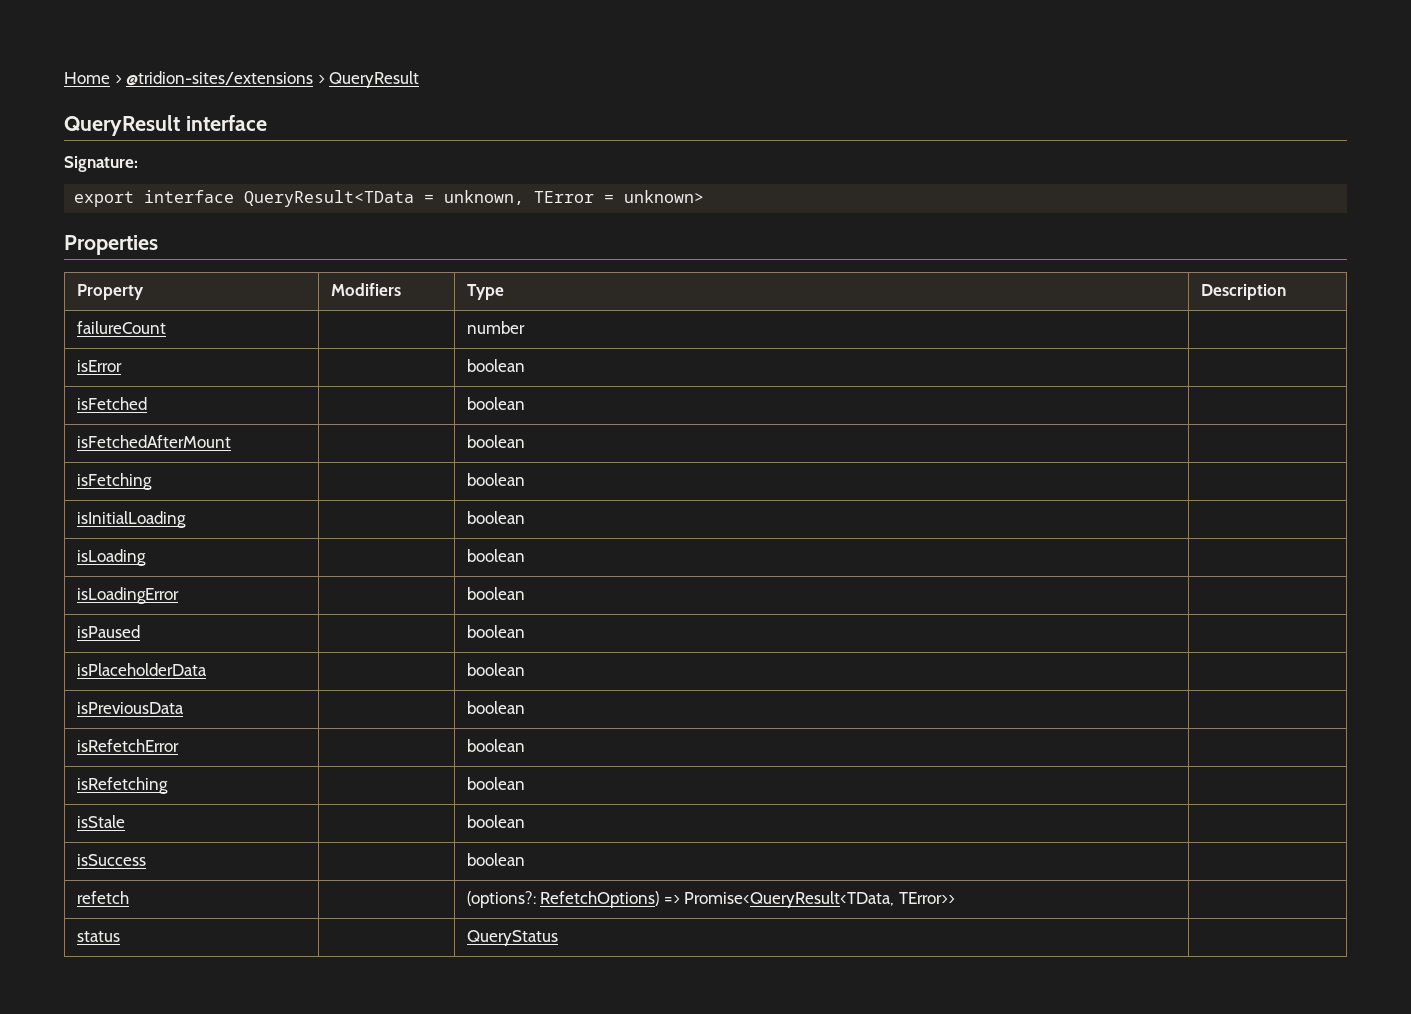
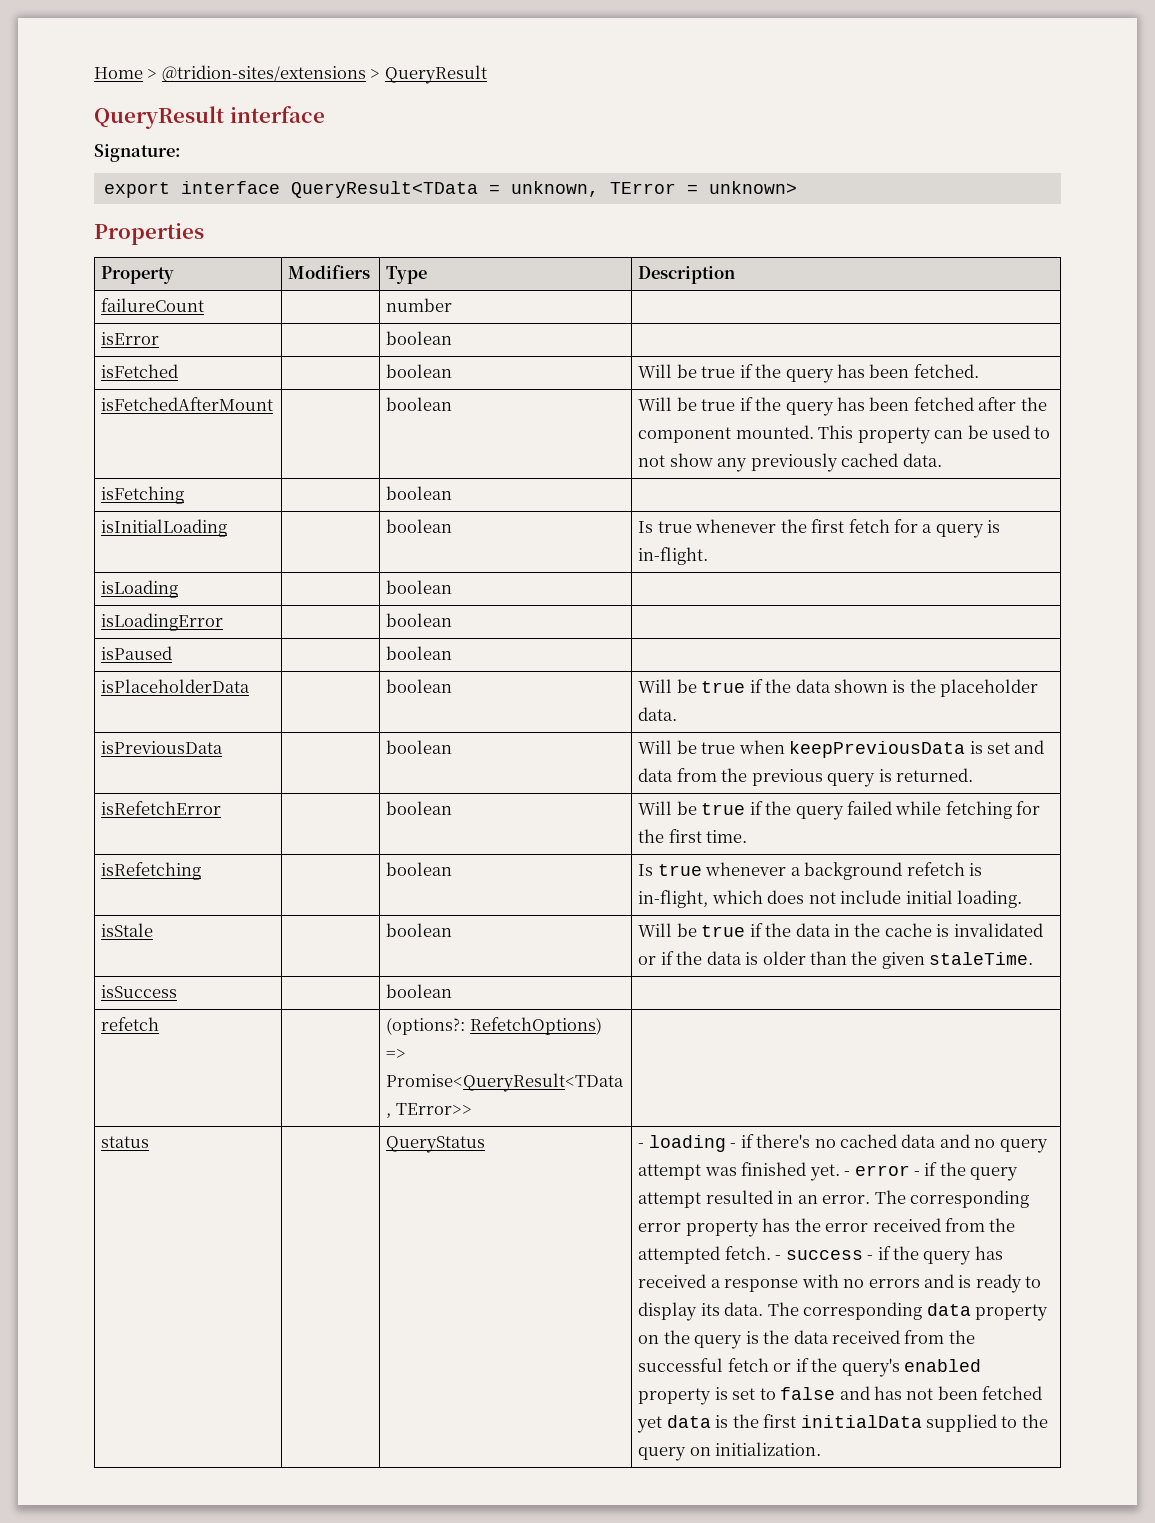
[76,435,231,448] [466,435,525,448] [76,473,152,490] [466,473,525,486] [76,511,186,528] [466,511,525,524] // isFetchedAfterMount | | boolean | // isFetching | | boolean | // isInitialLoading | | boolean | -> [638,364,979,383] [101,397,274,411] [386,397,453,411] [638,397,1047,416] [638,425,1051,444] [638,453,942,472] [101,486,185,504] [386,486,453,500] [101,519,228,537] [386,519,453,533] [638,519,1001,538] [638,547,709,565] Will be true if the query has been fetched. // isFetchedAfterMount | | boolean | Will be true if the query has been fetched after the component mounted. This property can be used to not show any previously cached data. // isFetching | | boolean | // isInitialLoading | | boolean | Is true whenever the first fetch for a query is in-flight.
[76,702,184,714] [466,701,525,714] [76,739,179,752] [466,739,525,752] [76,777,168,794] [466,777,525,790] [76,815,125,828] [466,815,525,828] // isPreviousData | | boolean | // isRefetchError | | boolean | // isRefetching | | boolean | // isStale | | boolean | -> [638,679,1039,697] [638,707,678,721] [101,741,224,754] [386,740,453,754] [638,740,1045,758] [638,768,974,787] [101,801,222,815] [386,801,453,815] [638,801,1041,820] [638,829,748,843] [101,862,202,880] [386,862,453,876] [638,862,983,880] [638,890,1023,908] [101,923,154,937] [386,923,453,937] [638,923,1043,937] [638,951,1034,969] Will be true if the data shown is the placeholder data. // isPreviousData | | boolean | Will be true when keepPreviousData is set and data from the previous query is returned. // isRefetchError | | boolean | Will be true if the query failed while fetching for the first time. // isRefetching | | boolean | Is true whenever a background refetch is in-flight, which does not include initial loading. // isStale | | boolean | Will be true if the data in the cache is invalidated or if the data is older than the given staleTime.
(558, 938) none -> [638,1134,1048,1153] [638,1162,1019,1181] [638,1190,1030,1208] [638,1218,1016,1237] [638,1246,1003,1265] [638,1274,1042,1293] [638,1302,1049,1321] [638,1330,975,1349] [638,1358,982,1377] [638,1386,1043,1405] [637,1414,1048,1433] [638,1442,822,1461] - loading - if there's no cached data and no query attempt was finished yet. - error - if the query attempt resulted in an error. The corresponding error property has the error received from the attempted fetch. - success - if the query has received a response with no errors and is ready to display its data. The corresponding data property on the query is the data received from the successful fetch or if the query's enabled property is set to false and has not been fetched yet data is the first initialData supplied to the query on initialization.

